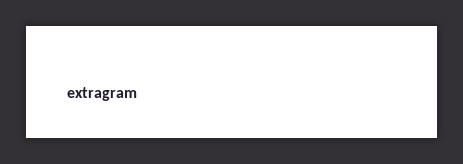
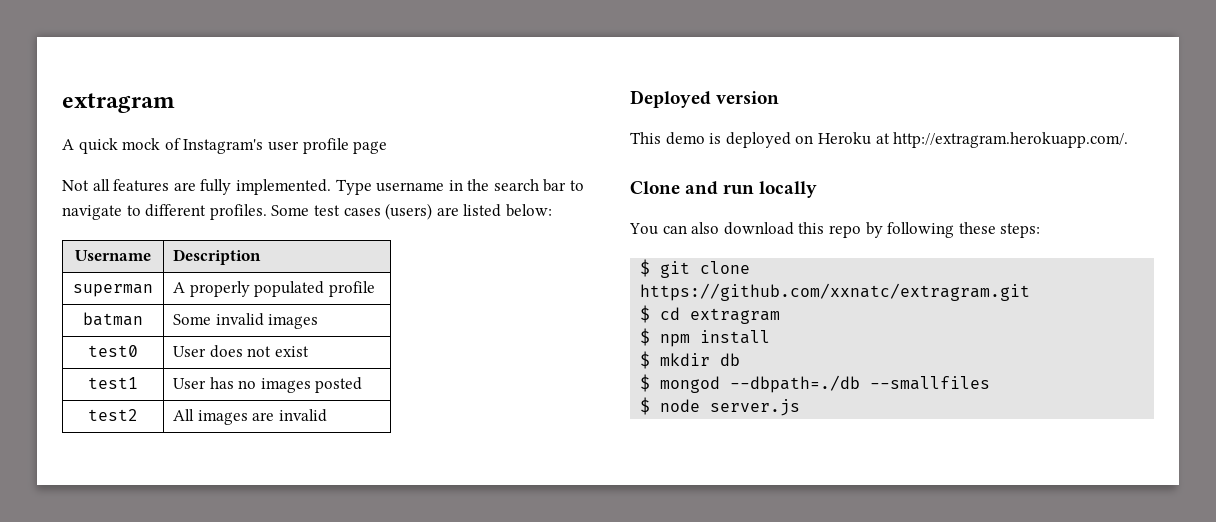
[67,87,137,101] extragram -> [62,93,175,113] [62,138,388,154] [62,179,585,195] [62,203,552,220] [75,250,151,261] [173,249,262,265] [73,284,153,297] [173,281,375,297] [83,312,143,326] [173,313,319,329] [88,345,138,357] [173,345,309,358] [88,377,138,389] [173,377,363,393] [88,409,138,421] [173,409,327,425] [630,90,780,108] [630,132,1129,148] [630,181,818,198] [629,222,1041,238] [640,259,751,278] [640,283,1031,301] [640,305,781,324] [640,328,771,347] [640,351,741,369] [640,374,991,393] [640,397,801,416] extragram // A quick mock of Instagram's user profile page // Not all features are fully implemented. Type username in the search bar to navigate to different profiles. Some test cases (users) are listed below: // Username | Description // superman | A properly populated profile // batman | Some invalid images // test0 | User does not exist // test1 | User has no images posted // test2 | All images are invalid // Deployed version // This demo is deployed on Heroku at http://extragram.herokuapp.com/. // Clone and run locally // You can also download this repo by following these steps: // $ git clone https://github.com/xxnatc/extragram.git // $ cd extragram // $ npm install // $ mkdir db // $ mongod --dbpath=./db --smallfiles // $ node server.js

